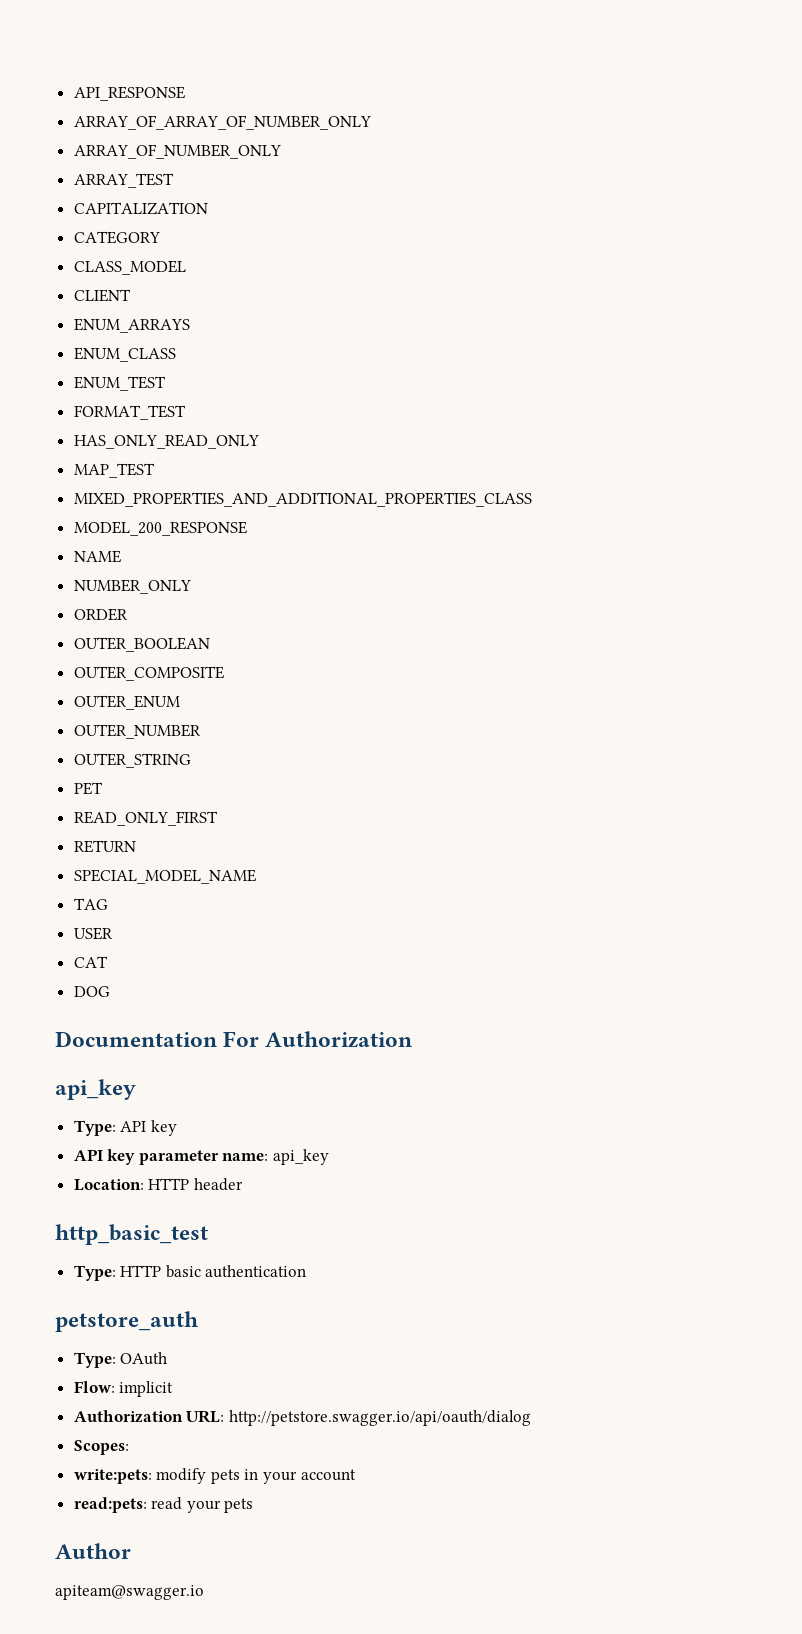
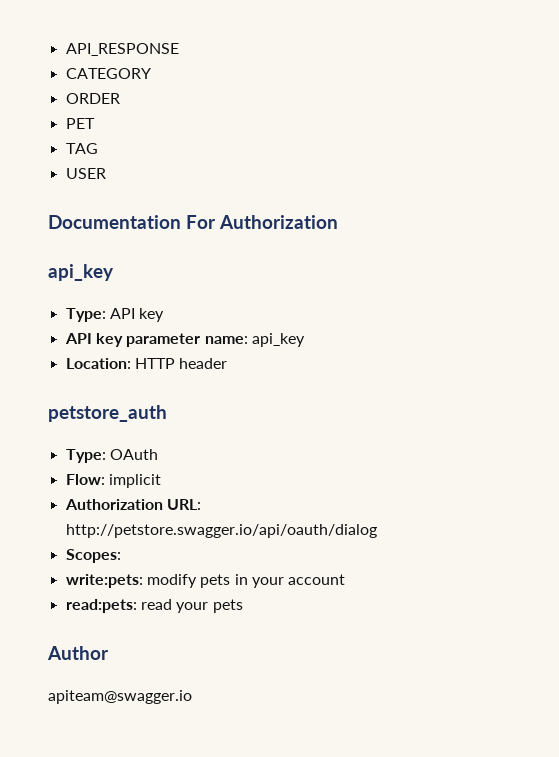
[73,115,371,130] [73,144,281,159] [73,173,174,188] [73,202,208,215] [73,231,160,244] [73,260,186,275] [73,289,131,302] [73,318,190,333] [73,347,176,362] [73,376,166,391] [73,405,186,420] [73,434,259,449] [73,463,155,478] [73,492,532,507] [73,521,247,536] [73,550,121,563] [73,579,191,594] [73,608,128,621] [73,637,210,652] [73,666,224,681] [73,695,180,710] [73,724,201,739] [73,753,191,768] [73,782,103,795] [73,811,218,826] [73,840,136,853] [73,869,256,884] ARRAY_OF_ARRAY_OF_NUMBER_ONLY // ARRAY_OF_NUMBER_ONLY // ARRAY_TEST // CAPITALIZATION // CATEGORY // CLASS_MODEL // CLIENT // ENUM_ARRAYS // ENUM_CLASS // ENUM_TEST // FORMAT_TEST // HAS_ONLY_READ_ONLY // MAP_TEST // MIXED_PROPERTIES_AND_ADDITIONAL_PROPERTIES_CLASS // MODEL_200_RESPONSE // NAME // NUMBER_ONLY // ORDER // OUTER_BOOLEAN // OUTER_COMPOSITE // OUTER_ENUM // OUTER_NUMBER // OUTER_STRING // PET // READ_ONLY_FIRST // RETURN // SPECIAL_MODEL_NAME -> [65,68,151,79] [65,93,120,104] [65,118,95,129] CATEGORY // ORDER // PET
[73,956,108,968] [73,986,110,997] // CAT // DOG -> (106, 173) none
[55,1224,208,1245] [73,1265,307,1281] // http_basic_test // Type: HTTP basic authentication -> (228, 363) none

